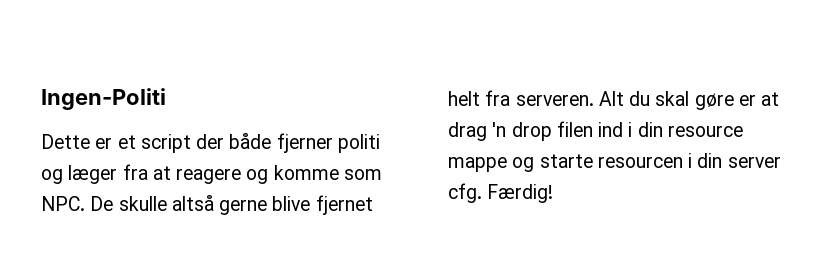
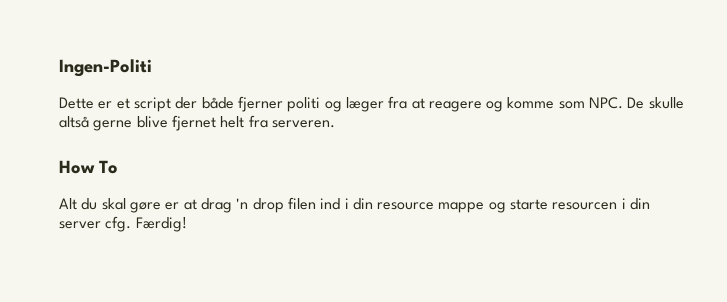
(594, 100) none -> [59,160,118,174] // How To //

